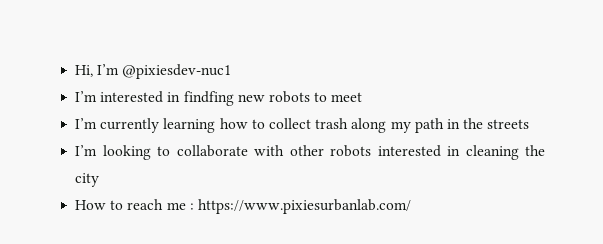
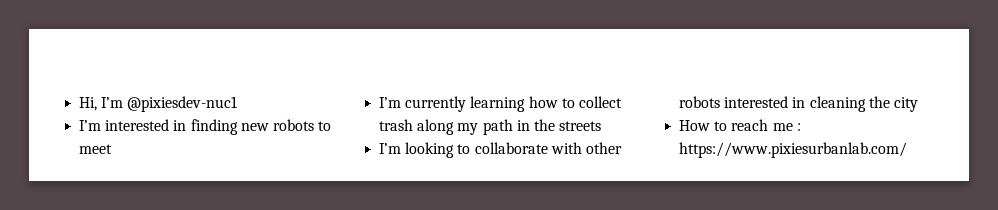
[183,91,234,106] findfing -> [190,119,238,135] finding

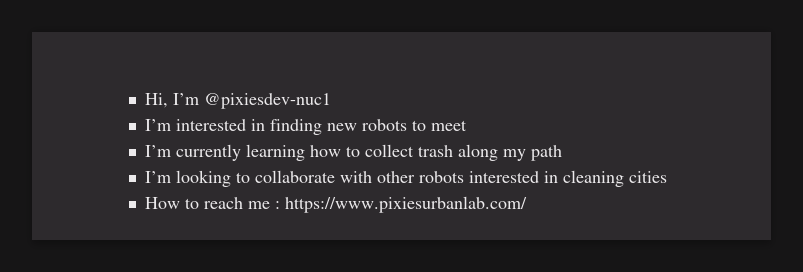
[516,119,602,131] in the streets -> (562, 153) none
[868,96,918,112] the city -> [628,171,667,183] cities

